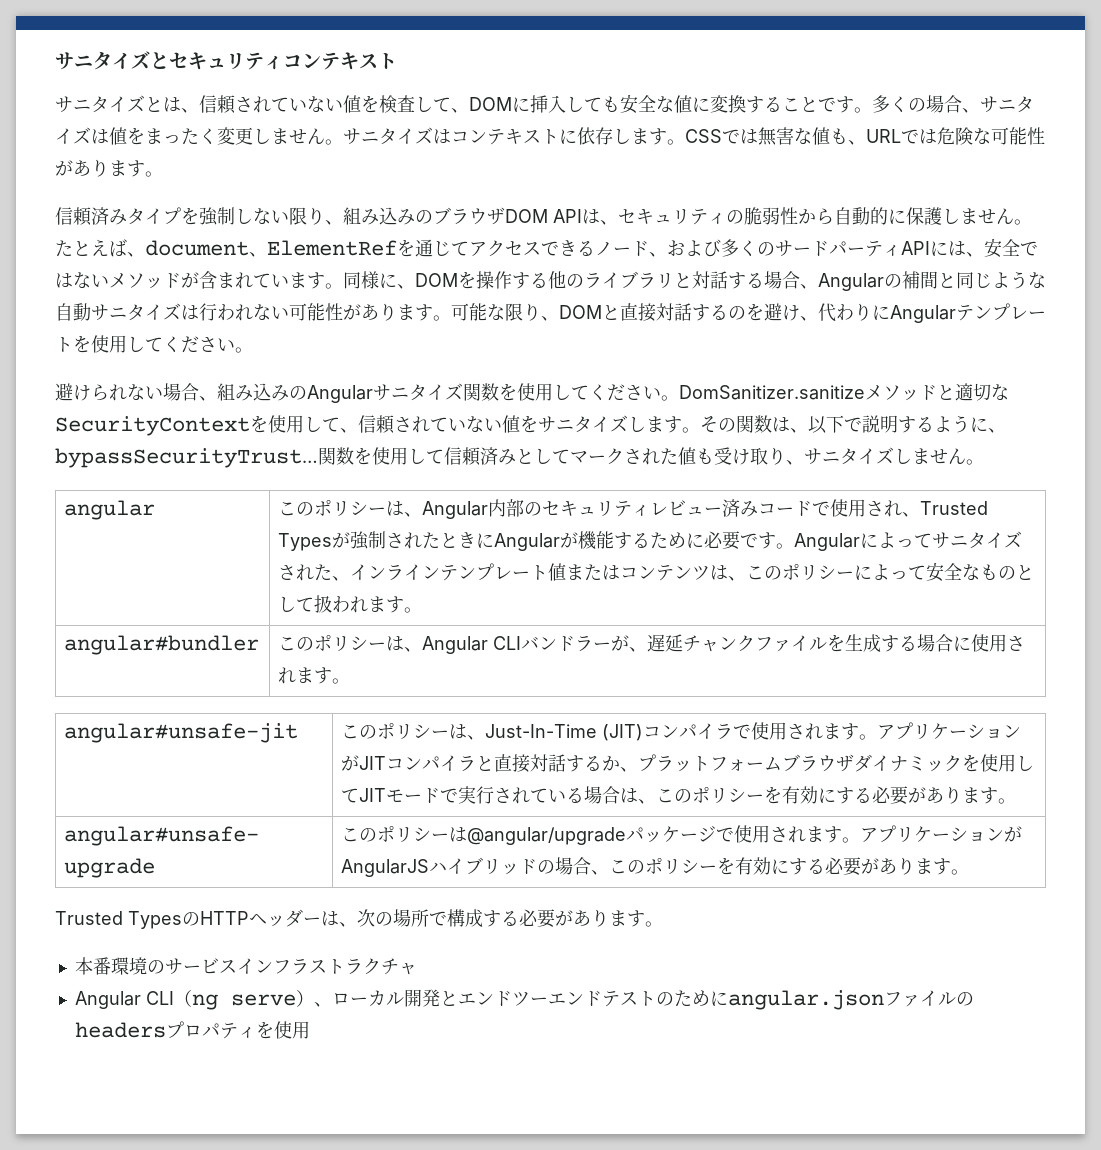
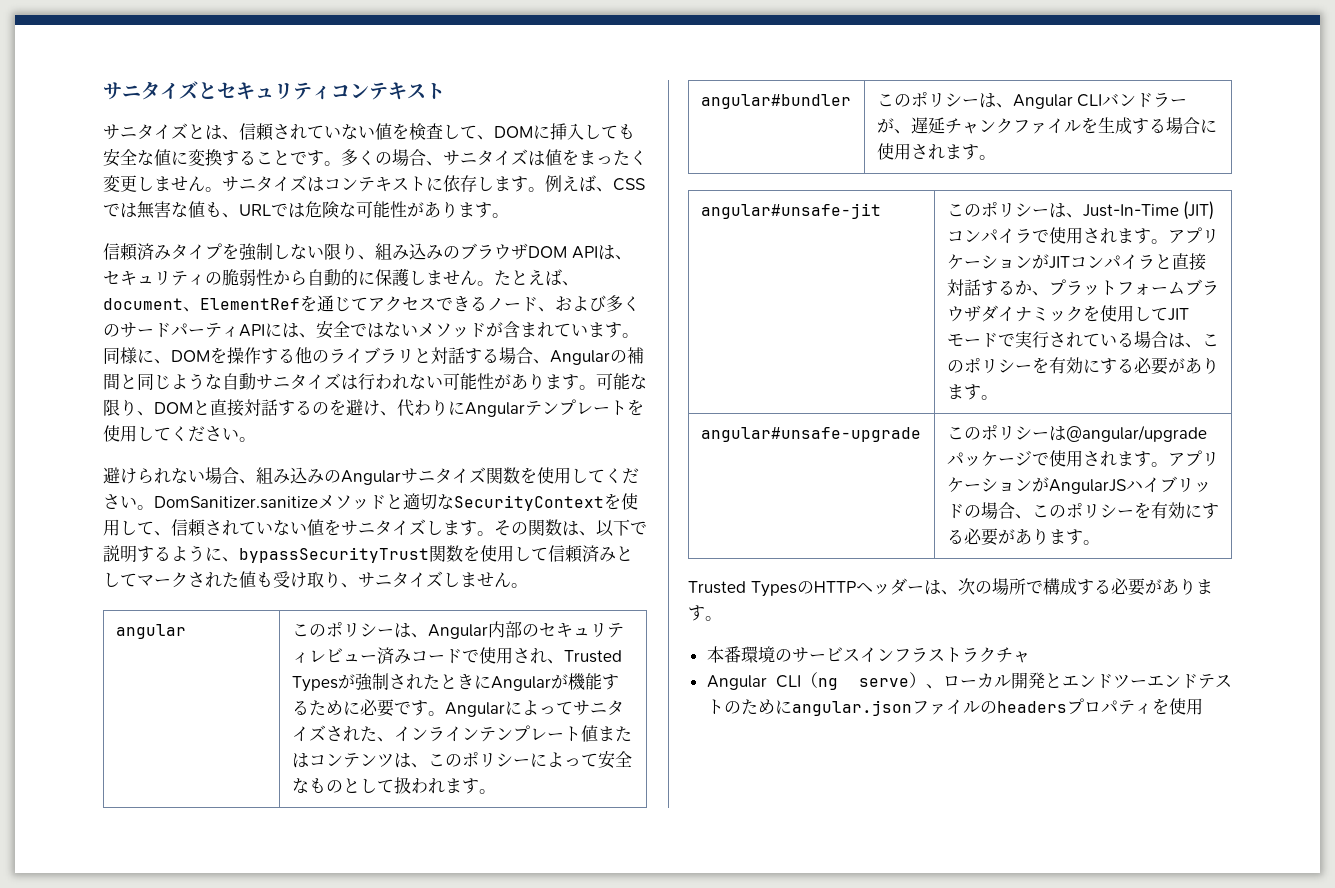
(685, 142) none -> [545,175,613,192] 例えば、
[55,448,318,468] bypassSecurityTrust… -> [239,547,429,563] bypassSecurityTrust

